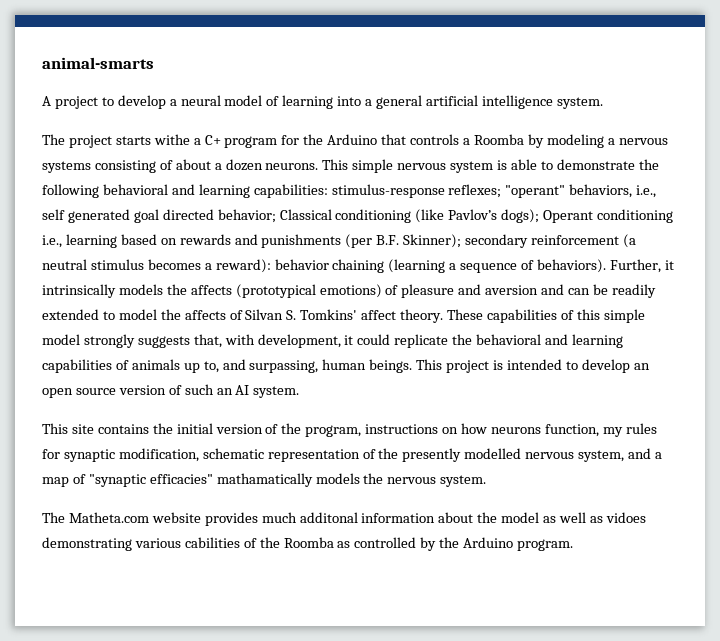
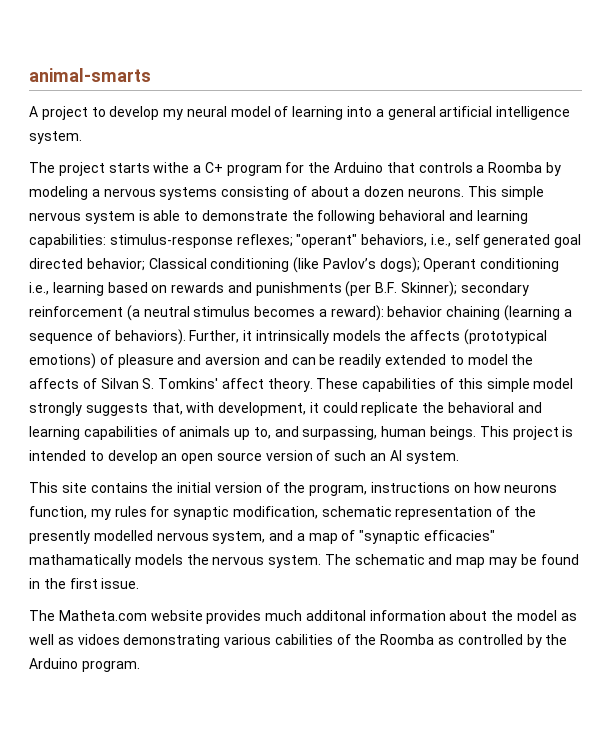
[169,99,177,106] a -> [163,109,184,120] my
(487, 481) none -> [324,554,579,568] [29,578,140,589] The schematic and map may be found in the first issue.

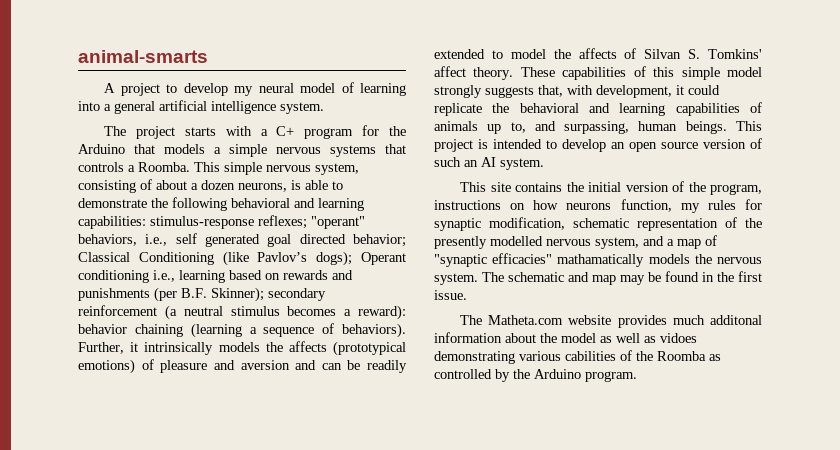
[153,162,190,173] withe -> [225,126,252,136] with
[418,162,561,176] [29,186,218,200] controls a Roomba by modeling a nervous systems -> [164,144,406,157] [78,162,359,175] models a simple nervous systems that controls a Roomba. This simple nervous system,
[408,186,544,200] [29,211,135,224] neurons. This simple nervous system -> [238,183,287,192] neurons,
[210,258,290,272] conditioning -> [138,252,214,265] Conditioning

